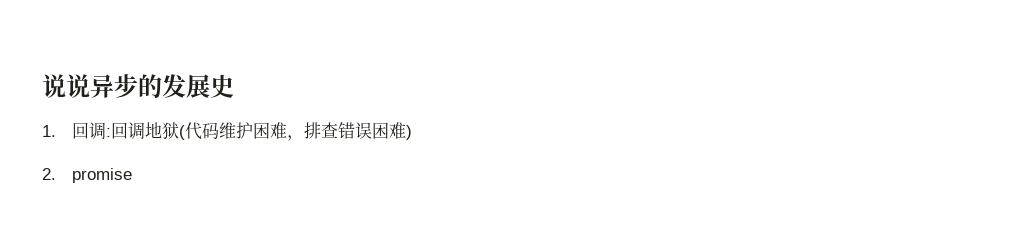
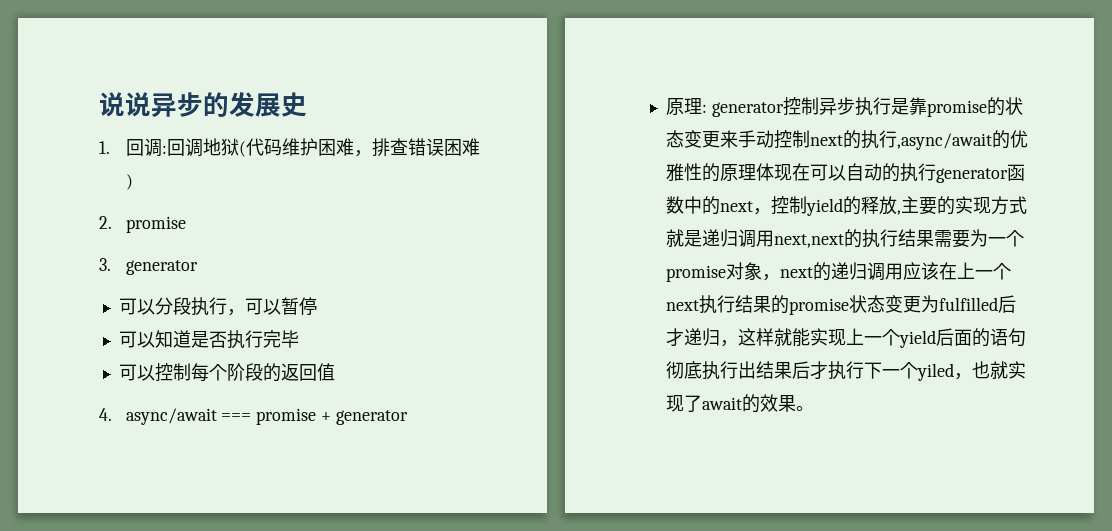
(132, 175) none -> [99,258,198,275] [118,297,317,316] [118,330,299,349] [118,363,335,382] [99,408,409,425] [665,97,1023,117] [665,130,1028,150] [665,163,1025,183] [665,196,1027,216] [665,229,1024,248] [665,262,1011,282] [665,295,1016,315] [665,328,1026,348] [665,361,1026,381] [665,394,814,413] // 3. generator // 可以分段执行，可以暂停 // 可以知道是否执行完毕 // 可以控制每个阶段的返回值 // 4. async/await === promise + generator // 原理: generator控制异步执行是靠promise的状态变更来手动控制next的执行,async/await的优雅性的原理体现在可以自动的执行generator函数中的next，控制yield的释放,主要的实现方式就是递归调用next,next的执行结果需要为一个promise对象，next的递归调用应该在上一个next执行结果的promise状态变更为fulfilled后才递归，这样就能实现上一个yield后面的语句彻底执行出结果后才执行下一个yiled，也就实现了await的效果。

